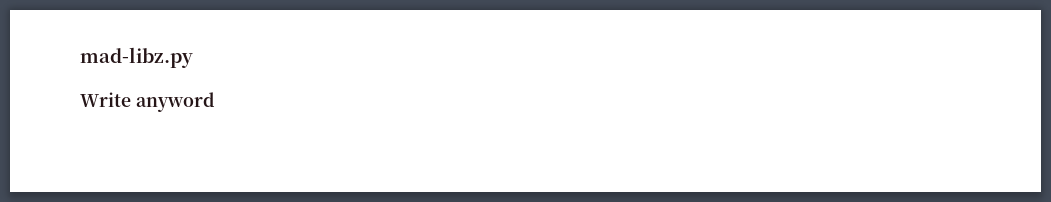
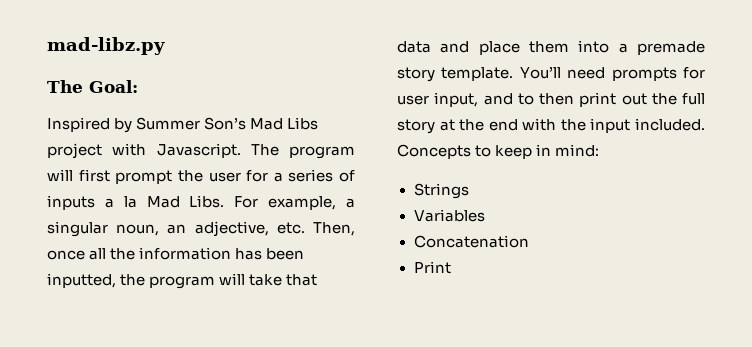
[80,92,215,112] Write anyword -> [47,80,138,93] [47,117,319,133] [47,143,355,159] [47,169,355,184] [47,195,355,210] [47,221,355,237] [47,247,305,260] [47,273,318,289] [397,40,705,55] [397,66,705,82] [397,92,705,107] [397,118,706,134] [397,144,600,159] [413,183,469,199] [413,209,485,222] [413,235,529,248] [413,261,451,274] The Goal: // Inspired by Summer Son’s Mad Libs project with Javascript. The program will first prompt the user for a series of inputs a la Mad Libs. For example, a singular noun, an adjective, etc. Then, once all the information has been inputted, the program will take that data and place them into a premade story template. You’ll need prompts for user input, and to then print out the full story at the end with the input included. Concepts to keep in mind: // Strings // Variables // Concatenation // Print

